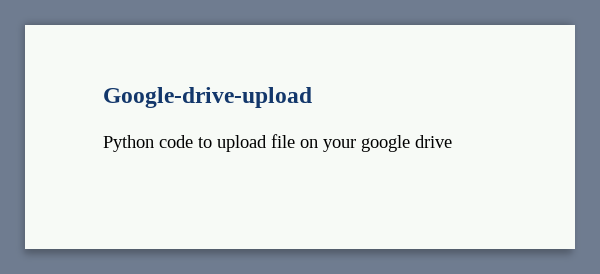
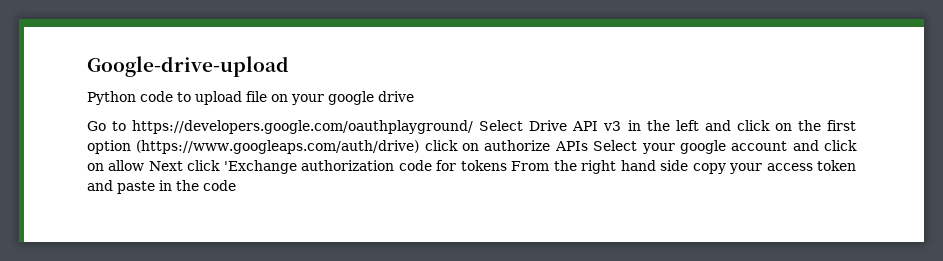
(452, 141) none -> [87,120,856,134] [87,140,858,154] [87,160,857,174] [87,180,236,194] // Go to https://developers.google.com/oauthplayground/ Select Drive API v3 in the left and click on the first option (https://www.googleaps.com/auth/drive) click on authorize APIs Select your google account and click on allow Next click 'Exchange authorization code for tokens From the right hand side copy your access token and paste in the code

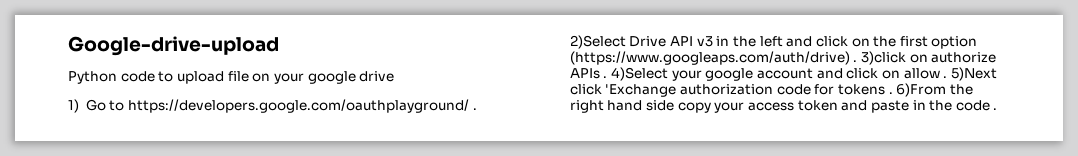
(414, 96) none -> [68,99,79,113] 1)
[479,120,524,131] Select -> [472,108,477,110] [569,35,626,49] . 2)Select
[424,140,458,151] click -> [853,51,907,65] . 3)click
[593,140,638,151] Select -> [603,67,669,81] . 4)Select
[148,161,183,171] Next -> [943,67,997,81] . 5)Next
[511,161,550,171] From -> [888,83,947,97] . 6)From
(236, 185) none -> [993,108,998,110] .

